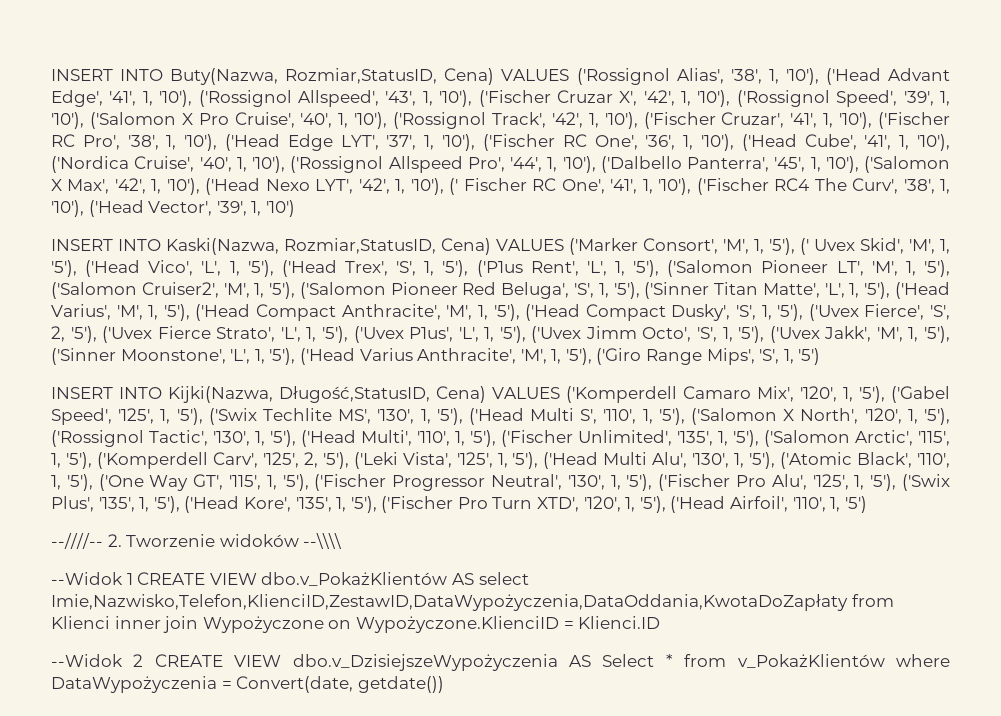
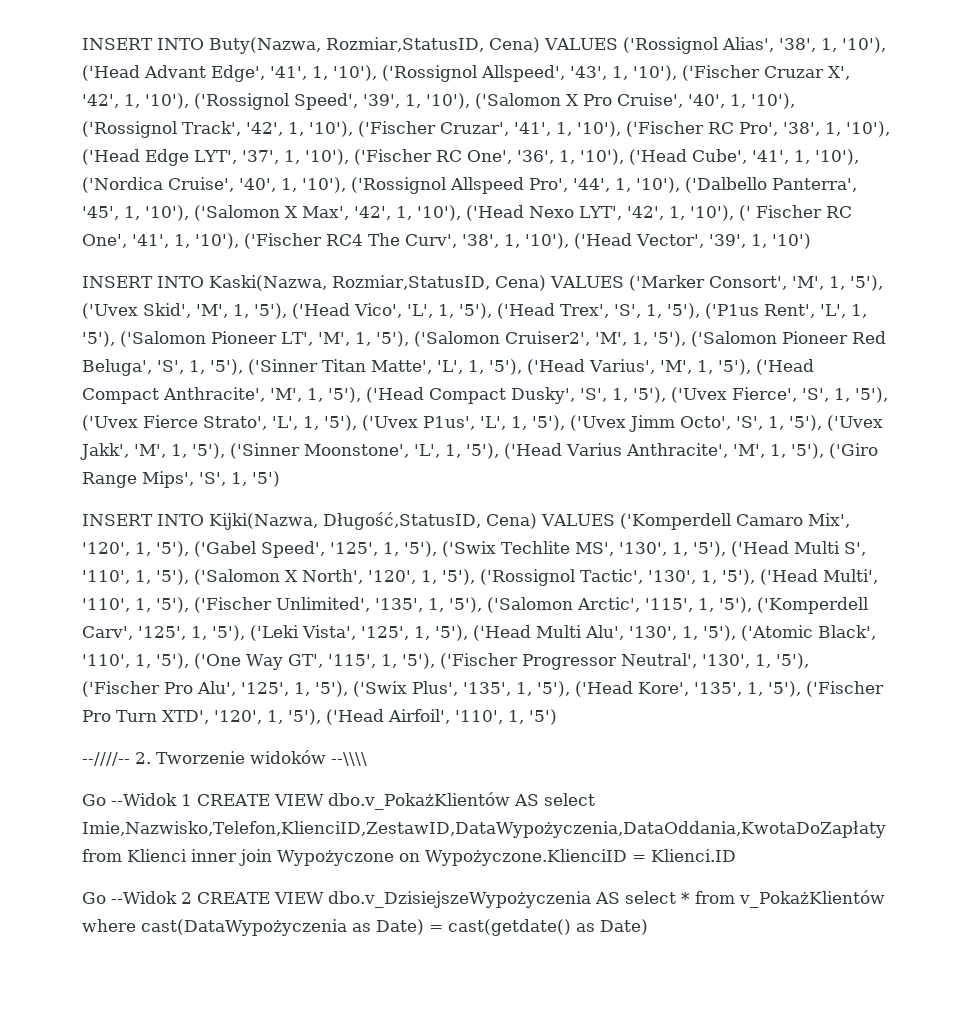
[800,238,855,255] (' Uvex -> [82,303,138,319] ('Uvex
[51,326,65,342] 2, -> [834,388,850,402] 1,
[303,452,318,468] 2, -> [191,626,207,640] 1,
(343, 541) none -> [82,794,106,806] Go
(661, 622) none -> [82,892,106,904] Go
[602,654,655,667] Select -> [624,891,676,904] select
[51,676,444,693] DataWypożyczenia = Convert(date, getdate()) -> [141,919,648,936] cast(DataWypożyczenia as Date) = cast(getdate() as Date)

